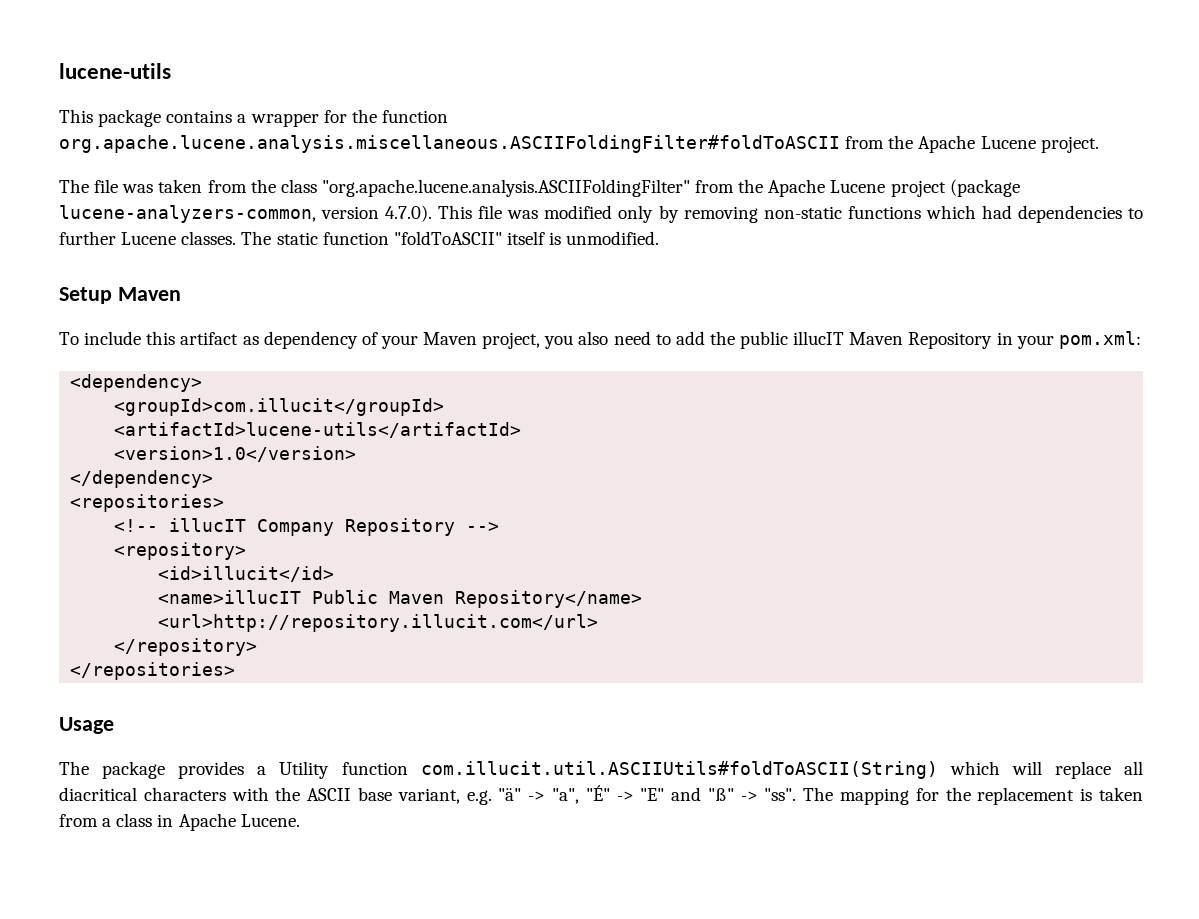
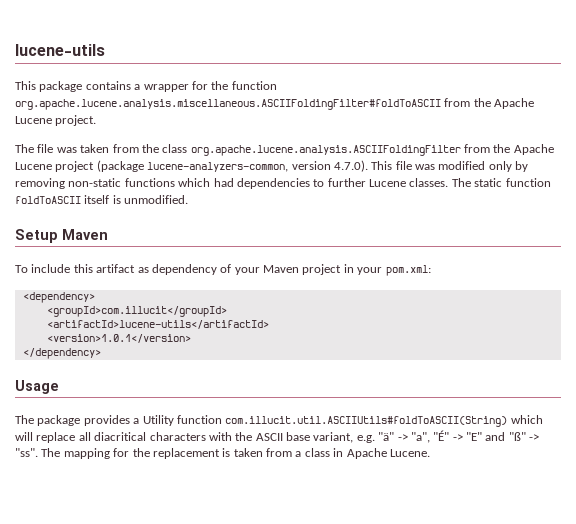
[321,179,690,197] "org.apache.lucene.analysis.ASCIIFoldingFilter" -> [190,145,461,156] org.apache.lucene.analysis.ASCIIFoldingFilter
[393,231,502,245] "foldToASCII" -> [15,196,81,204] foldToASCII
[482,331,993,349] project, you also need to add the public illucIT Maven Repository -> [302,264,342,275] project
[114,446,357,462] <version>1.0</version> -> [46,334,191,343] <version>1.0.1</version>
[70,494,225,512] [114,518,500,536] [114,542,247,560] [158,566,335,582] [158,590,643,608] [158,614,599,632] [114,638,258,656] [70,662,236,680] // <repositories> // <!-- illucIT Company Repository --> // <repository> // <id>illucit</id> // <name>illucIT Public Maven Repository</name> // <url>http://repository.illucit.com</url> // </repository> // </repositories> -> (101, 353) none

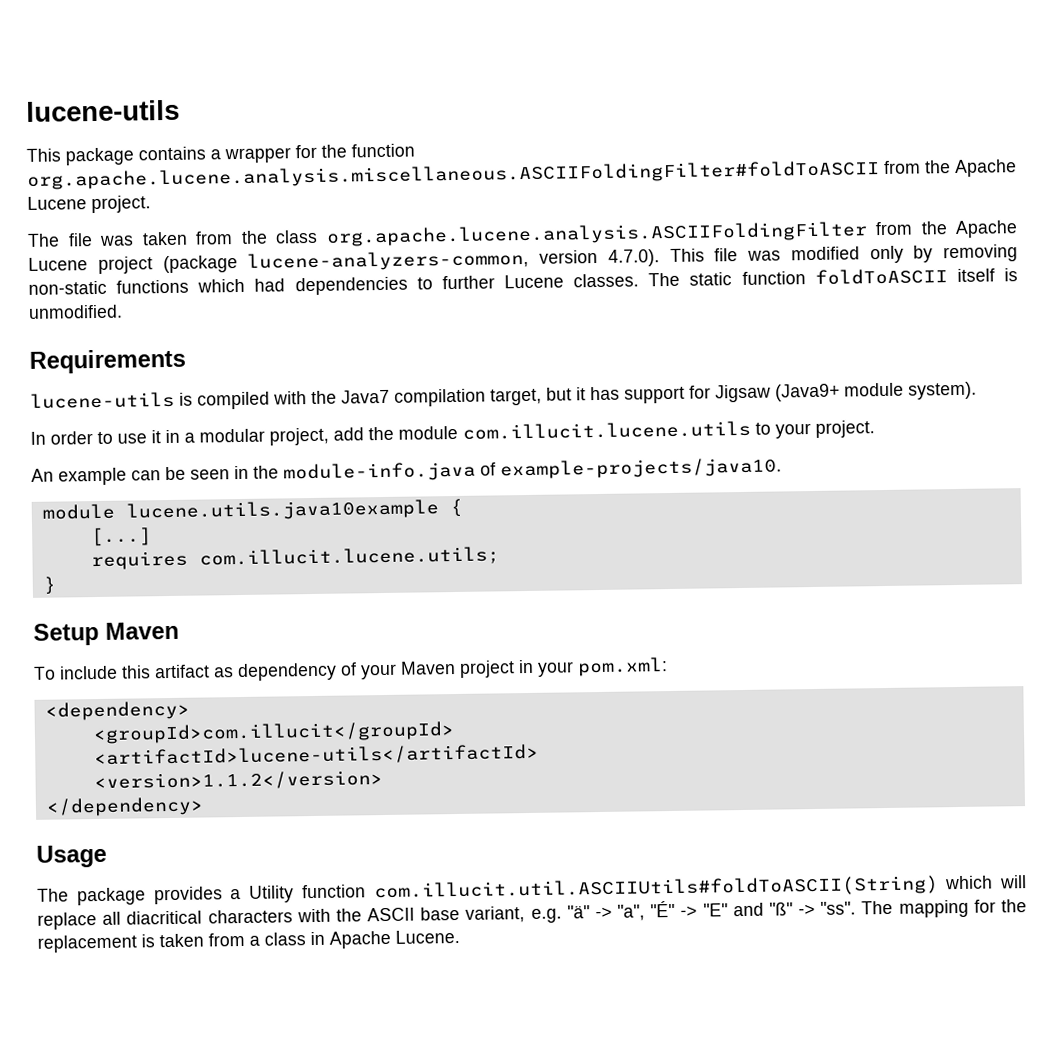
(189, 199) none -> [29,348,186,374] [30,381,977,410] [30,420,875,446] [31,457,782,486] [41,498,463,522] [90,527,152,547] [90,546,500,571] [42,576,56,595] // Requirements // lucene-utils is compiled with the Java7 compilation target, but it has support for Jigsaw (Java9+ module system). // In order to use it in a modular project, add the module com.illucit.lucene.utils to your project. // An example can be seen in the module-info.java of example-projects/java10. // module lucene.utils.java10example { // [...] // requires com.illucit.lucene.utils; // }
[46,334,191,343] <version>1.0.1</version> -> [93,770,383,792] <version>1.1.2</version>

